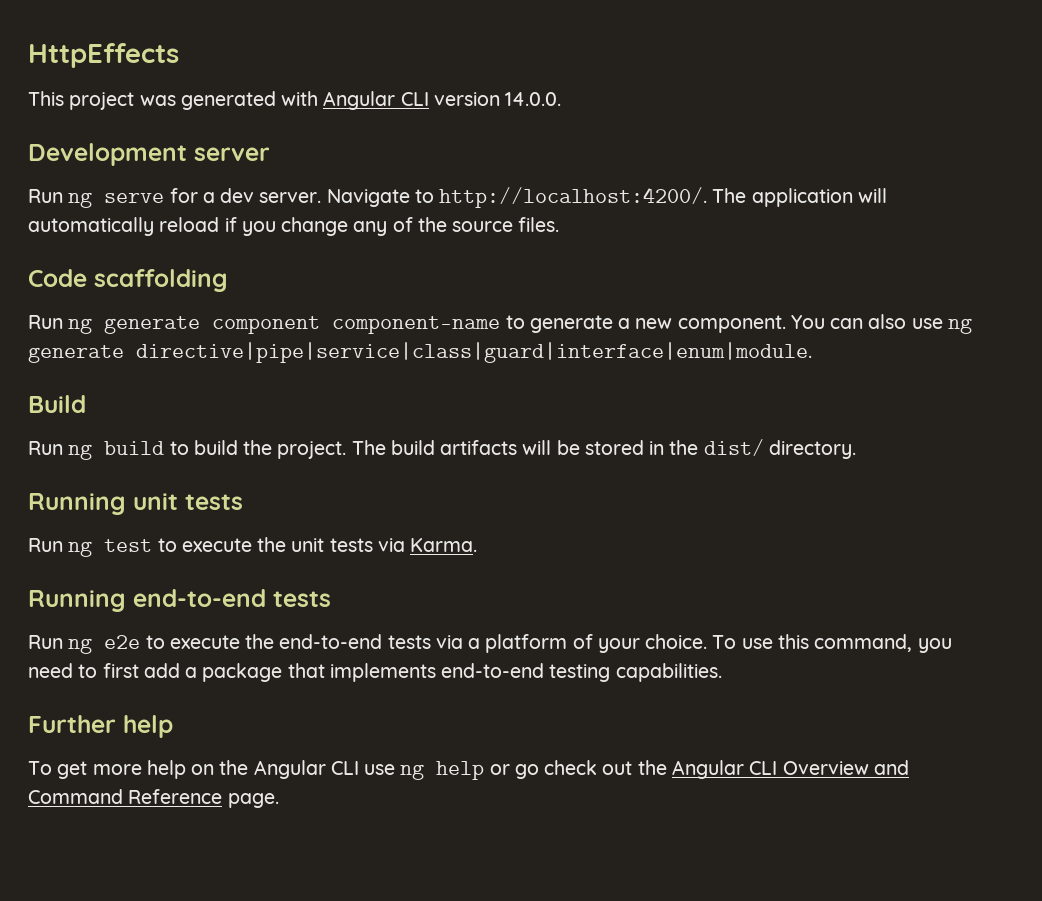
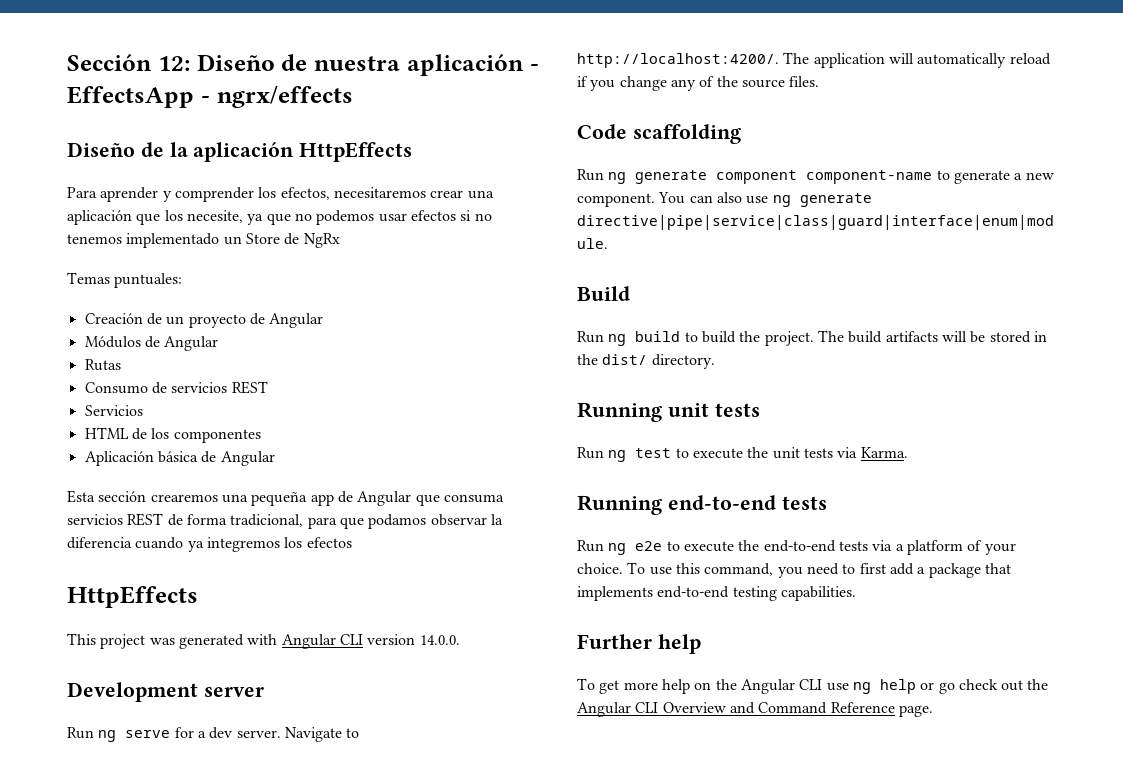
(28, 55) none -> [67,54,539,76] [67,85,353,108] [67,142,413,162] [67,187,494,202] [67,210,492,225] [67,233,340,248] [67,272,183,288] [84,313,324,328] [84,336,219,351] [84,359,121,371] [84,381,268,394] [84,405,143,416] [84,427,261,443] [84,451,275,466] [67,490,504,506] [67,513,503,529] [67,537,352,552] Sección 12: Diseño de nuestra aplicación - EffectsApp - ngrx/effects // Diseño de la aplicación HttpEffects // Para aprender y comprender los efectos, necesitaremos crear una aplicación que los necesite, ya que no podemos usar efectos si no tenemos implementado un Store de NgRx // Temas puntuales: // Creación de un proyecto de Angular // Módulos de Angular // Rutas // Consumo de servicios REST // Servicios // HTML de los componentes // Aplicación básica de Angular // Esta sección crearemos una pequeña app de Angular que consuma servicios REST de forma tradicional, para que podamos observar la diferencia cuando ya integremos los efectos //

